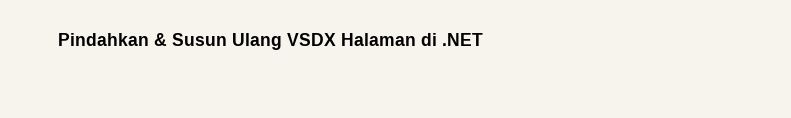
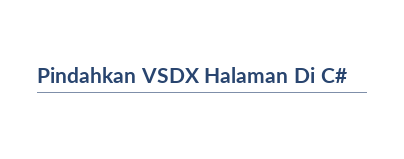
[154,33,483,50] & Susun Ulang VSDX Halaman di .NET -> [140,67,347,83] VSDX Halaman Di C#

